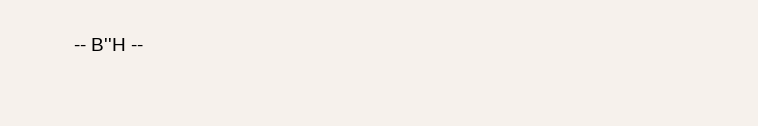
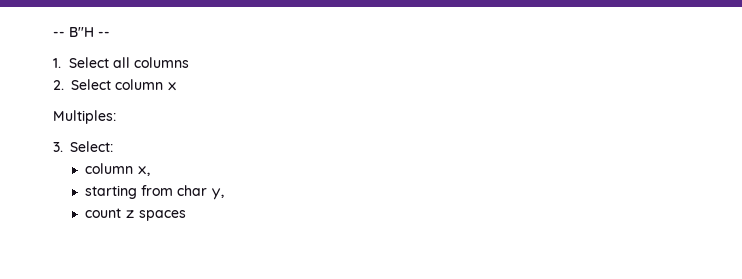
(144, 47) none -> [53,57,190,68] [53,79,177,91] [53,110,116,124] [53,141,113,152] [84,163,150,176] [84,185,224,200] [84,208,186,221] // 1. Select all columns // 2. Select column x // Multiples: // 3. Select: // column x, // starting from char y, // count z spaces

